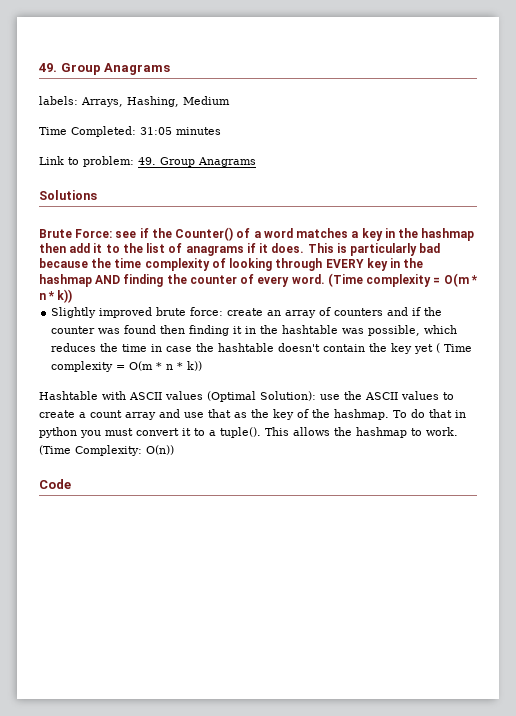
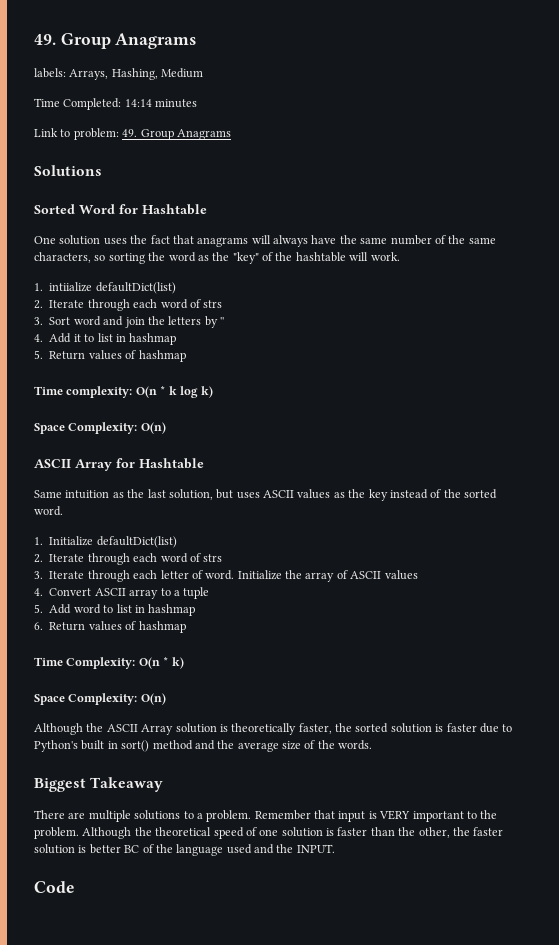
[140,127,172,135] 31:05 -> [124,99,152,107] 14:14
[39,227,475,241] [39,243,441,256] [39,258,424,271] [39,273,477,287] [39,289,73,303] [51,307,443,318] [51,325,458,336] [51,343,473,354] [51,361,203,372] [39,391,454,402] [39,409,231,420] Brute Force: see if the Counter() of a word matches a key in the hashmap then add it to the list of anagrams if it does. This is particularly bad because the time complexity of looking through EVERY key in the hashmap AND finding the counter of every word. (Time complexity = O(m * n * k)) // Slightly improved brute force: create an array of counters and if the counter was found then finding it in the hashtable was possible, which reduces the time in case the hashtable doesn't contain the key yet ( Time complexity = O(m * n * k)) // Hashtable with ASCII values (Optimal Solution): use the ASCII values to create a count array and use that -> [34,204,207,215] [34,235,496,247] [34,252,400,264] [34,282,176,294] [34,299,223,311] [34,316,225,328] [34,333,177,345] [34,350,186,362] [34,386,214,398] [34,422,166,434] [34,458,204,471] [34,489,331,500] Sorted Word for Hashtable // One solution uses the fact that anagrams will always have the same number of the same characters, so sorting the word as the "key" of the hashtable will work. // 1. intiialize defaultDict(list) // 2. Iterate through each word of strs // 3. Sort word and join the letters by '' // 4. Add it to list in hashmap // 5. Return values of hashmap // Time complexity: O(n * k log k) // Space Complexity: O(n) // ASCII Array for Hashtable // Same intuition as the last solution, but uses ASCII values
[297,409,466,420] [39,427,458,438] [39,445,174,456] of the hashmap. To do that in python you must convert it to a tuple(). This allows the hashmap to work. (Time Complexity: O(n)) -> [389,489,497,499] [34,506,63,516] [34,536,177,548] [34,553,223,565] [34,570,418,582] [34,587,210,599] [34,604,196,616] [34,621,186,633] [34,657,184,669] [34,693,166,705] [34,723,513,735] [34,740,373,752] [34,777,164,792] [34,810,498,822] [34,827,504,839] [34,844,335,856] instead of the sorted word. // 1. Initialize defaultDict(list) // 2. Iterate through each word of strs // 3. Iterate through each letter of word. Initialize the array of ASCII values // 4. Convert ASCII array to a tuple // 5. Add word to list in hashmap // 6. Return values of hashmap // Time Complexity: O(n * k) // Space Complexity: O(n) // Although the ASCII Array solution is theoretically faster, the sorted solution is faster due to Python's built in sort() method and the average size of the words. // Biggest Takeaway // There are multiple solutions to a problem. Remember that input is VERY important to the problem. Although the theoretical speed of one solution is faster than the other, the faster solution is better BC of the language used and the INPUT.

